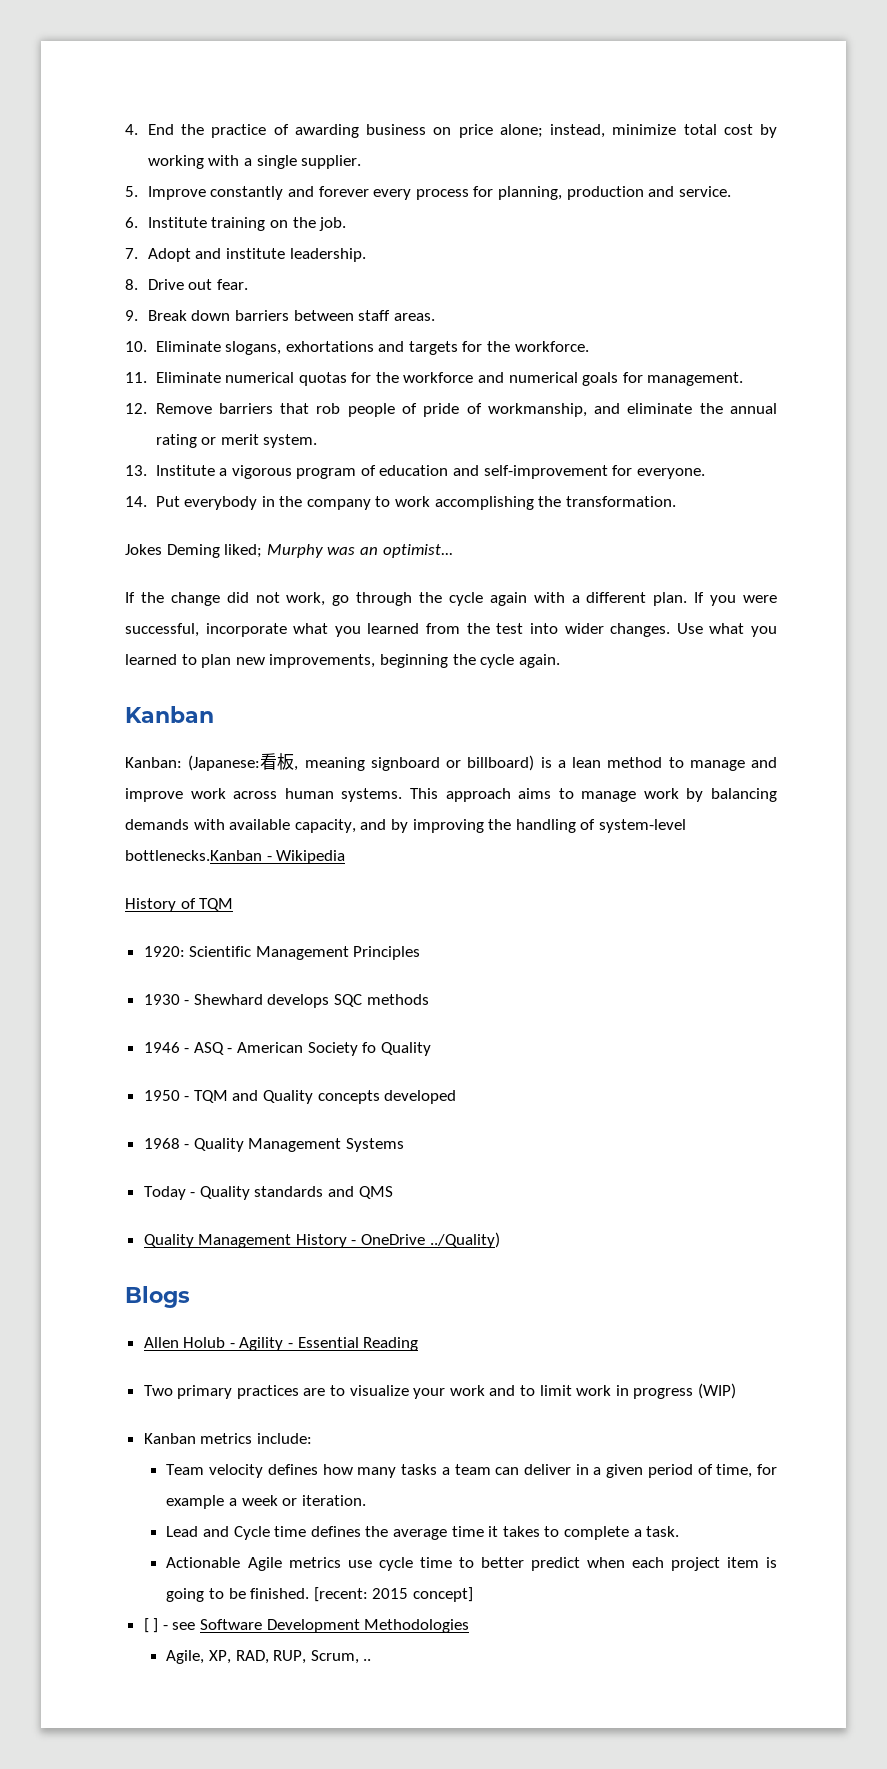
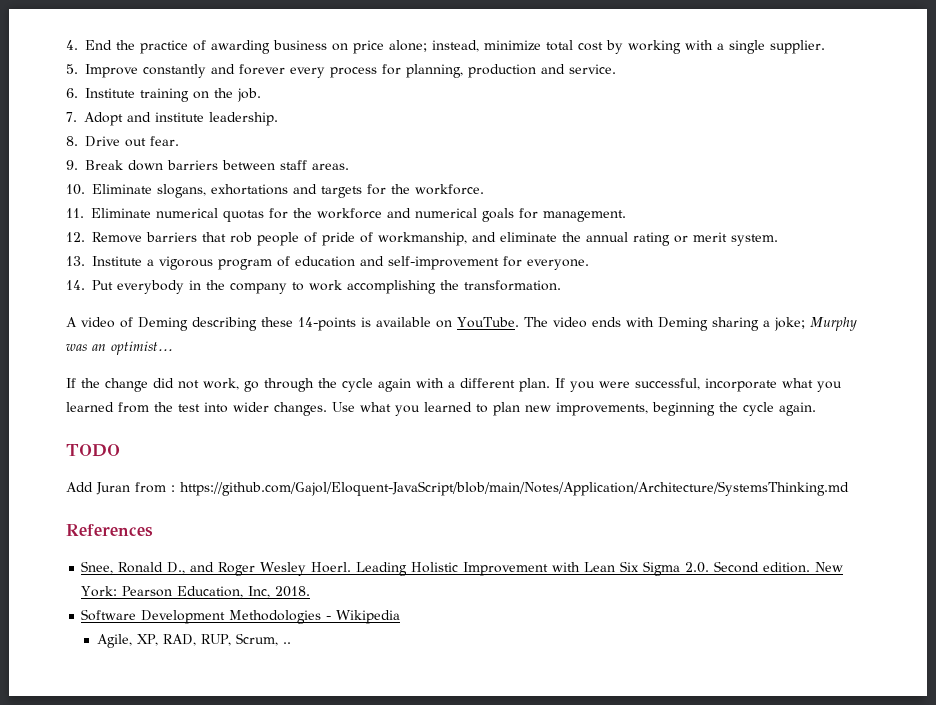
[125,544,263,558] Jokes Deming liked; -> [66,317,805,331] A video of Deming describing these 14-points is available on YouTube. The video ends with Deming sharing a joke;
[125,706,214,723] [125,753,777,771] [125,788,777,802] [125,819,686,833] [125,850,346,864] [125,898,234,912] [143,946,421,960] [143,994,429,1008] [143,1042,431,1056] [143,1090,457,1104] [143,1138,405,1152] [143,1186,393,1200] [143,1232,500,1248] [125,1286,190,1308] [143,1337,419,1351] [143,1383,736,1399] [143,1433,312,1444] [166,1464,777,1478] [166,1495,366,1509] [166,1526,680,1540] [166,1557,777,1571] [166,1587,474,1602] [143,1618,196,1633] Kanban // Kanban: (Japanese:看板, meaning signboard or billboard) is a lean method to manage and improve work across human systems. This approach aims to manage work by balancing demands with available capacity, and by improving the handling of system-level bottlenecks.Kanban - Wikipedia // History of TQM // 1920: Scientific Management Principles // 1930 - Shewhard develops SQC methods // 1946 - ASQ - American Society fo Quality // 1950 - TQM and Quality concepts developed // 1968 - Quality Management Systems // Today - Quality standards and QMS // Quality Management History - OneDrive ../Quality) // Blogs // Allen Holub - Agility - Essential Reading // Two primary practices are to visualize your work and to limit work in progress (WIP) // Kanban metrics include: // Team velocity defines how many tasks a team can deliver in a given period of time, for example a week or iteration. // Lead and Cycle time defines the average time it takes to complete a task. // Actionable Agile metrics use cycle time to better predict when each project item is going to be finished. [recent: 2015 concept] // [ ] - see -> [66,444,120,457] [66,481,849,496] [66,524,153,537] [81,561,844,576] [81,586,311,598] TODO // Add Juran from : https://github.com/Gajol/Eloquent-JavaScript/blob/main/Notes/Application/Architecture/SystemsThinking.md // References // Snee, Ronald D., and Roger Wesley Hoerl. Leading Holistic Improvement with Lean Six Sigma 2.0. Second edition. New York: Pearson Education, Inc, 2018. //
(470, 1626) none -> [326,610,401,624] - Wikipedia

